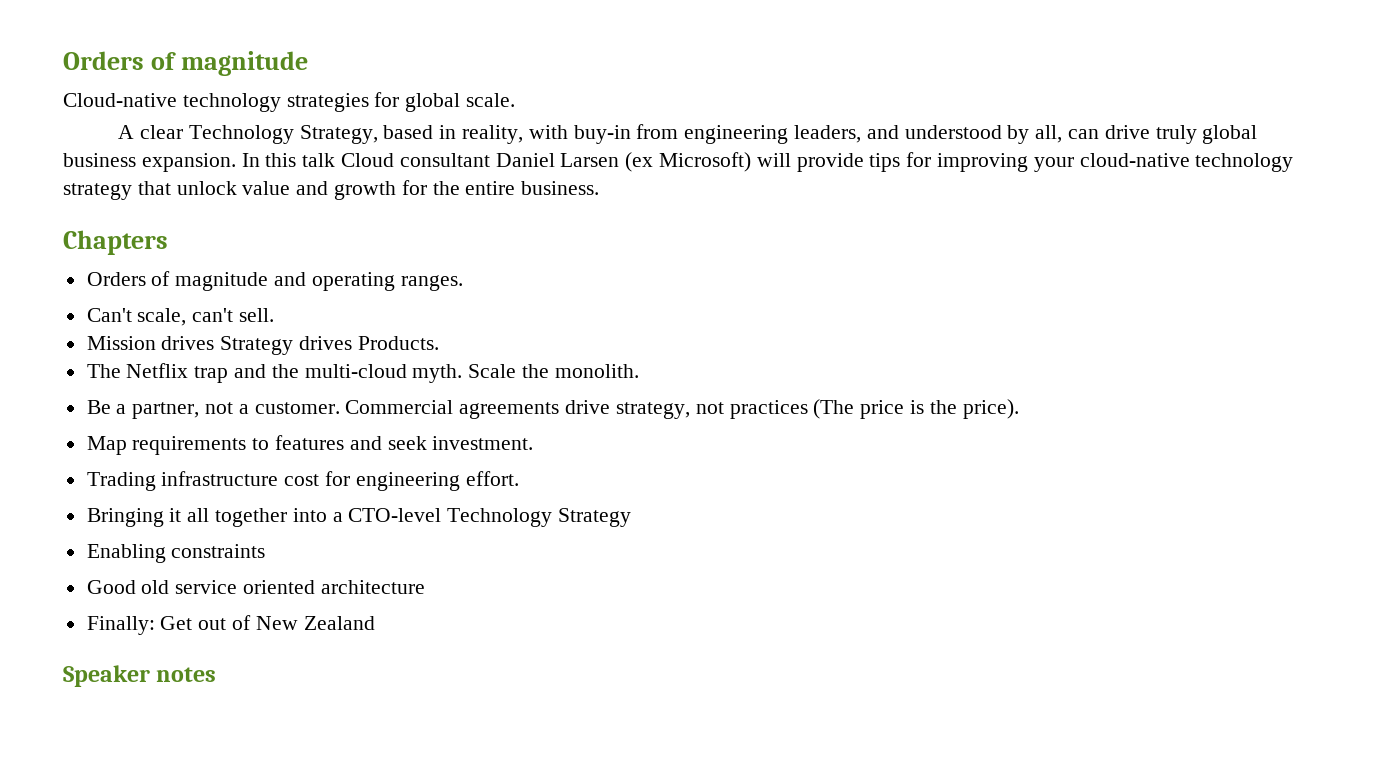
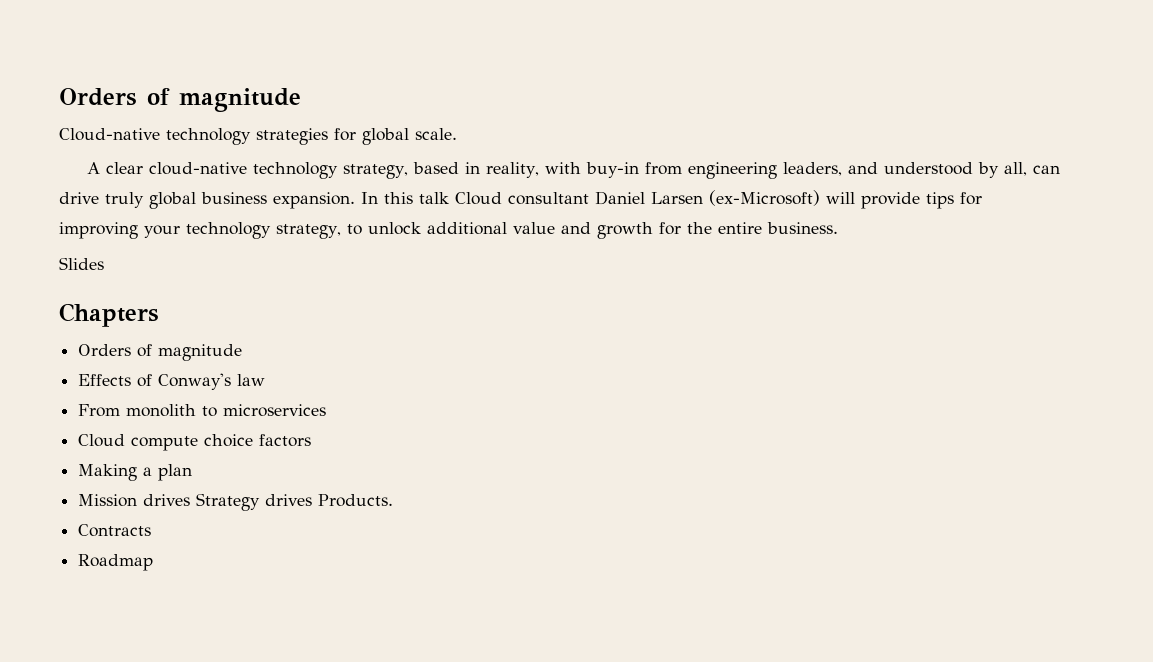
[188,125,378,144] Technology Strategy, -> [149,162,409,179] cloud-native technology strategy,
[625,152,752,172] (ex Microsoft) -> [709,190,820,206] (ex-Microsoft)
[1079,153,1294,172] [63,181,237,200] cloud-native technology strategy that unlock -> [186,222,507,239] technology strategy, to unlock additional
(600, 188) none -> [59,257,104,270] // Slides
[274,272,463,291] [86,308,275,326] and operating ranges. // Can't scale, can't sell. -> [78,373,266,390] [78,404,327,417] [78,434,312,451] [78,464,193,481] // Effects of Conway's law // From monolith to microservices // Cloud compute choice factors // Making a plan
[86,363,639,383] [86,399,1019,419] [86,435,534,455] [86,471,519,491] [86,508,632,527] [86,544,266,563] [86,580,425,594] [86,615,375,635] [63,665,217,687] The Netflix trap and the multi-cloud myth. Scale the monolith. // Be a partner, not a customer. Commercial agreements drive strategy, not practices (The price is the price). // Map requirements to features and seek investment. // Trading infrastructure cost for engineering effort. // Bringing it all together into a CTO-level Technology Strategy // Enabling constraints // Good old service oriented architecture // Finally: Get out of New Zealand // Speaker notes -> [78,524,152,537] [78,554,154,571] Contracts // Roadmap

